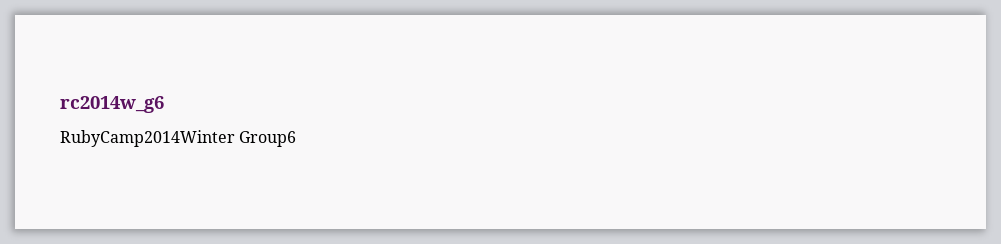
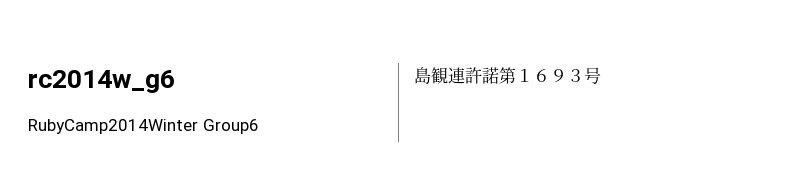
(297, 139) none -> [414,67,601,84] // 島観連許諾第１６９３号

